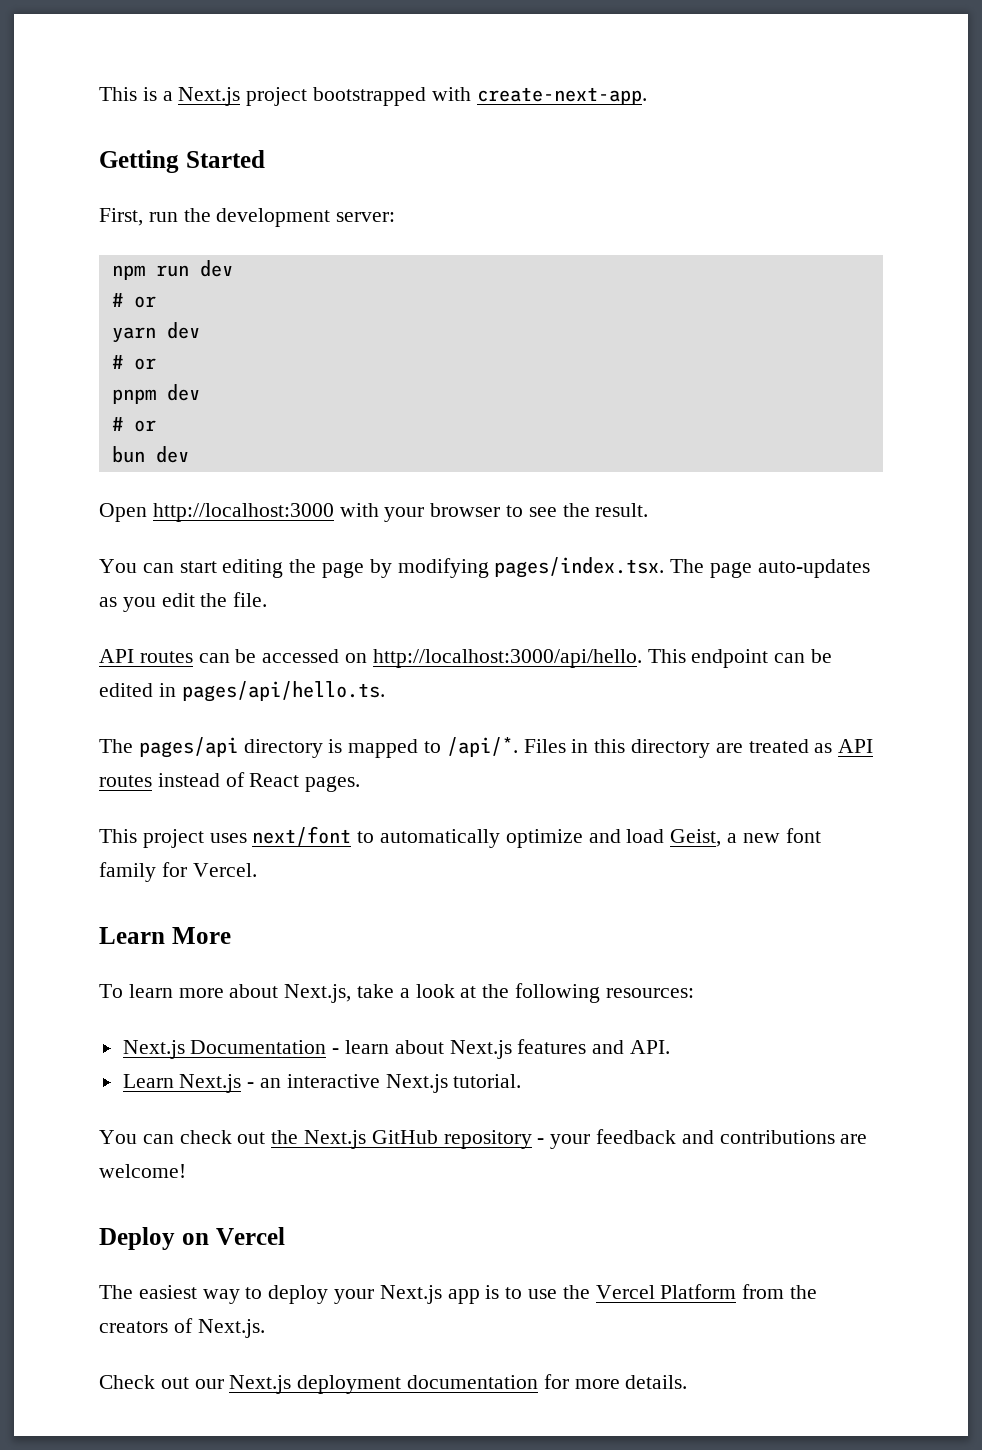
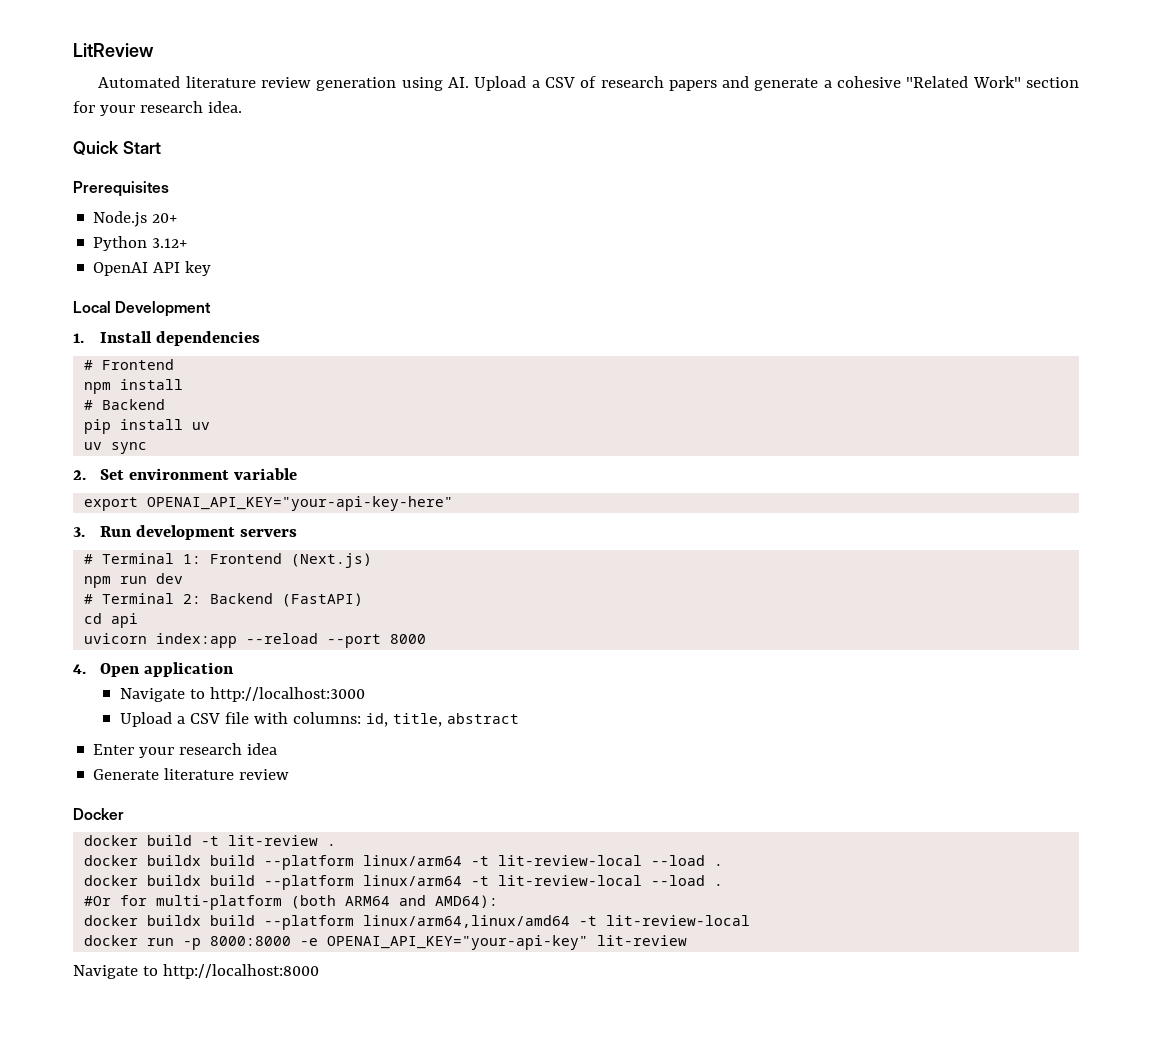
[99,87,647,106] [99,150,265,173] [99,208,396,227] [111,260,233,280] [111,293,156,308] [111,322,200,343] [111,355,156,370] [111,384,200,404] [111,417,156,432] [111,446,189,463] [99,503,649,522] [99,557,870,578] [99,592,268,612] [99,649,833,668] [99,681,385,702] [99,737,874,758] [99,772,361,792] [99,826,821,848] [99,862,257,882] [99,927,231,944] [99,983,694,1003] [122,1039,671,1059] [122,1074,522,1093] [99,1129,868,1149] [99,1164,186,1178] [99,1227,285,1250] [99,1284,818,1304] [99,1318,265,1338] [99,1374,688,1394] This is a Next.js project bootstrapped with create-next-app. // Getting Started // First, run the development server: // npm run dev // # or // yarn dev // # or // pnpm dev // # or // bun dev // Open http://localhost:3000 with your browser to see the result. // You can start editing the page by modifying pages/index.tsx. The page auto-updates as you edit the file. // API routes can be accessed on http://localhost:3000/api/hello. This endpoint can be edited in pages/api/hello.ts. // The pages/api directory is mapped to /api/*. Files in this directory are treated as API routes instead of React pages. // This project uses next/font to automatically optimize and load Geist, a new font family for Vercel. // Learn More // To learn more about Next.js, take a look at the following resources: // Next.js Documentation - learn about Next.js features and API. // Learn Next.js - an interactive Next.js tutorial. // You can check out the Next.js GitHub repository - your feedback and contributions are welcome! // Deploy on Vercel // The easiest way to deploy your Next.js app is to use the Vercel Platform from the creators of Next.js. // Check out our Next.js deployment documentation for more details. -> [73,43,154,57] [98,76,1079,91] [73,101,242,116] [73,141,161,155] [73,181,169,197] [93,211,178,227] [93,236,188,251] [93,261,212,276] [73,301,212,317] [73,331,260,346] [84,359,175,370] [84,379,184,394] [84,399,166,410] [84,419,211,434] [84,442,148,454] [73,468,297,480] [84,496,454,511] [73,525,297,540] [84,553,373,568] [84,573,184,588] [84,593,364,607] [84,613,139,628] [84,633,427,648] [73,662,234,677] [119,687,365,702] [119,712,519,727] [93,743,278,758] [93,768,290,780] [73,808,124,820] [84,835,337,846] [84,855,724,870] [84,875,724,890] [84,895,499,910] [84,915,751,930] [84,935,688,950] [73,964,319,979] LitReview // Automated literature review generation using AI. Upload a CSV of research papers and generate a cohesive "Related Work" section for your research idea. // Quick Start // Prerequisites // Node.js 20+ // Python 3.12+ // OpenAI API key // Local Development // 1. Install dependencies // # Frontend // npm install // # Backend // pip install uv // uv sync // 2. Set environment variable // export OPENAI_API_KEY="your-api-key-here" // 3. Run development servers // # Terminal 1: Frontend (Next.js) // npm run dev // # Terminal 2: Backend (FastAPI) // cd api // uvicorn index:app --reload --port 8000 // 4. Open application // Navigate to http://localhost:3000 // Upload a CSV file with columns: id, title, abstract // Enter your research idea // Generate literature review // Docker // docker build -t lit-review . // docker buildx build --platform linux/arm64 -t lit-review-local --load . // docker buildx build --platform linux/arm64 -t lit-review-local --load . // #Or for multi-platform (both ARM64 and AMD64): // docker buildx build --platform linux/arm64,linux/amd64 -t lit-review-local // docker run -p 8000:8000 -e OPENAI_API_KEY="your-api-key" lit-review // Navigate to http://localhost:8000

